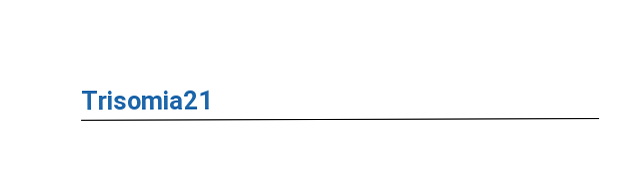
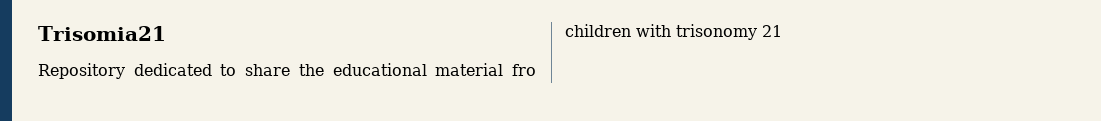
(214, 100) none -> [38,63,536,79] [565,24,782,40] // Repository dedicated to share the educational material fro children with trisonomy 21

